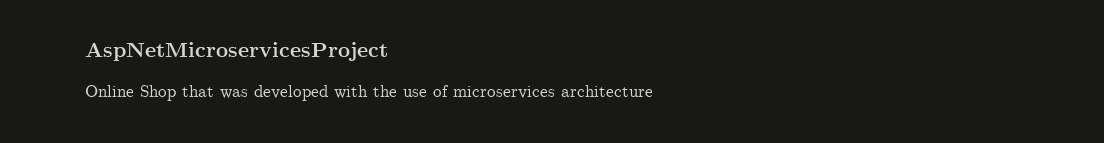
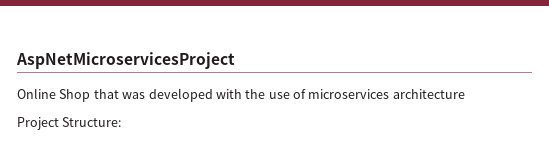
(653, 91) none -> [17,117,122,130] // Project Structure:

